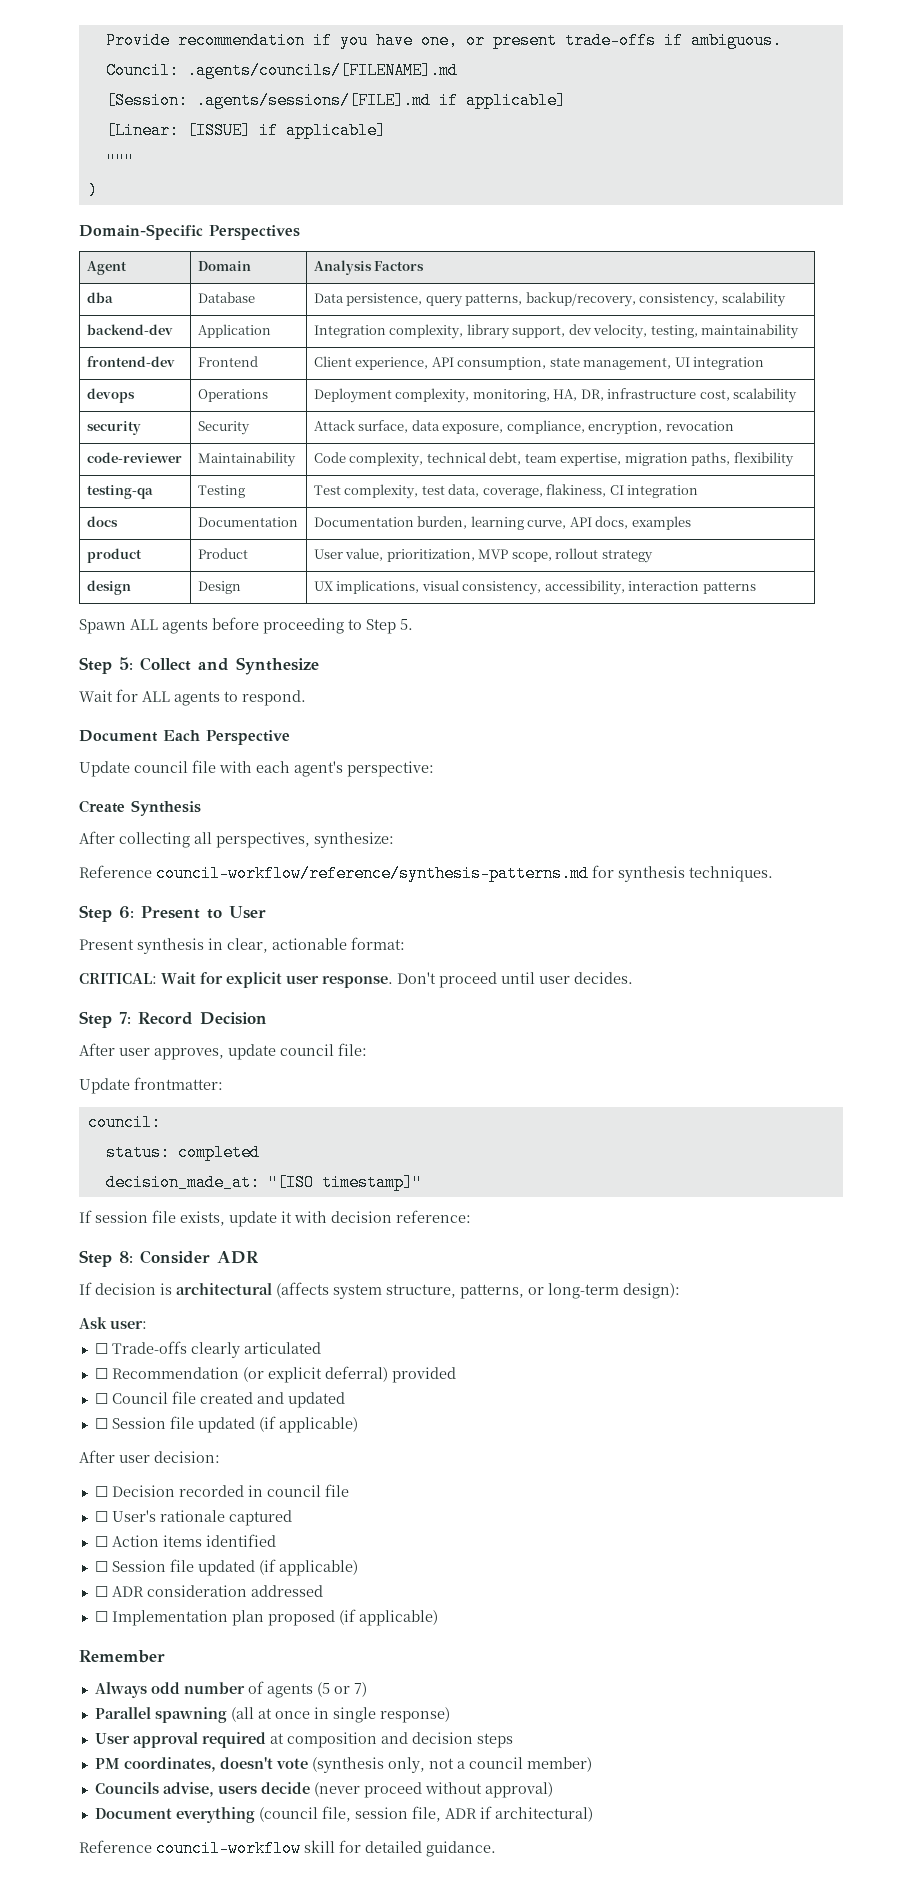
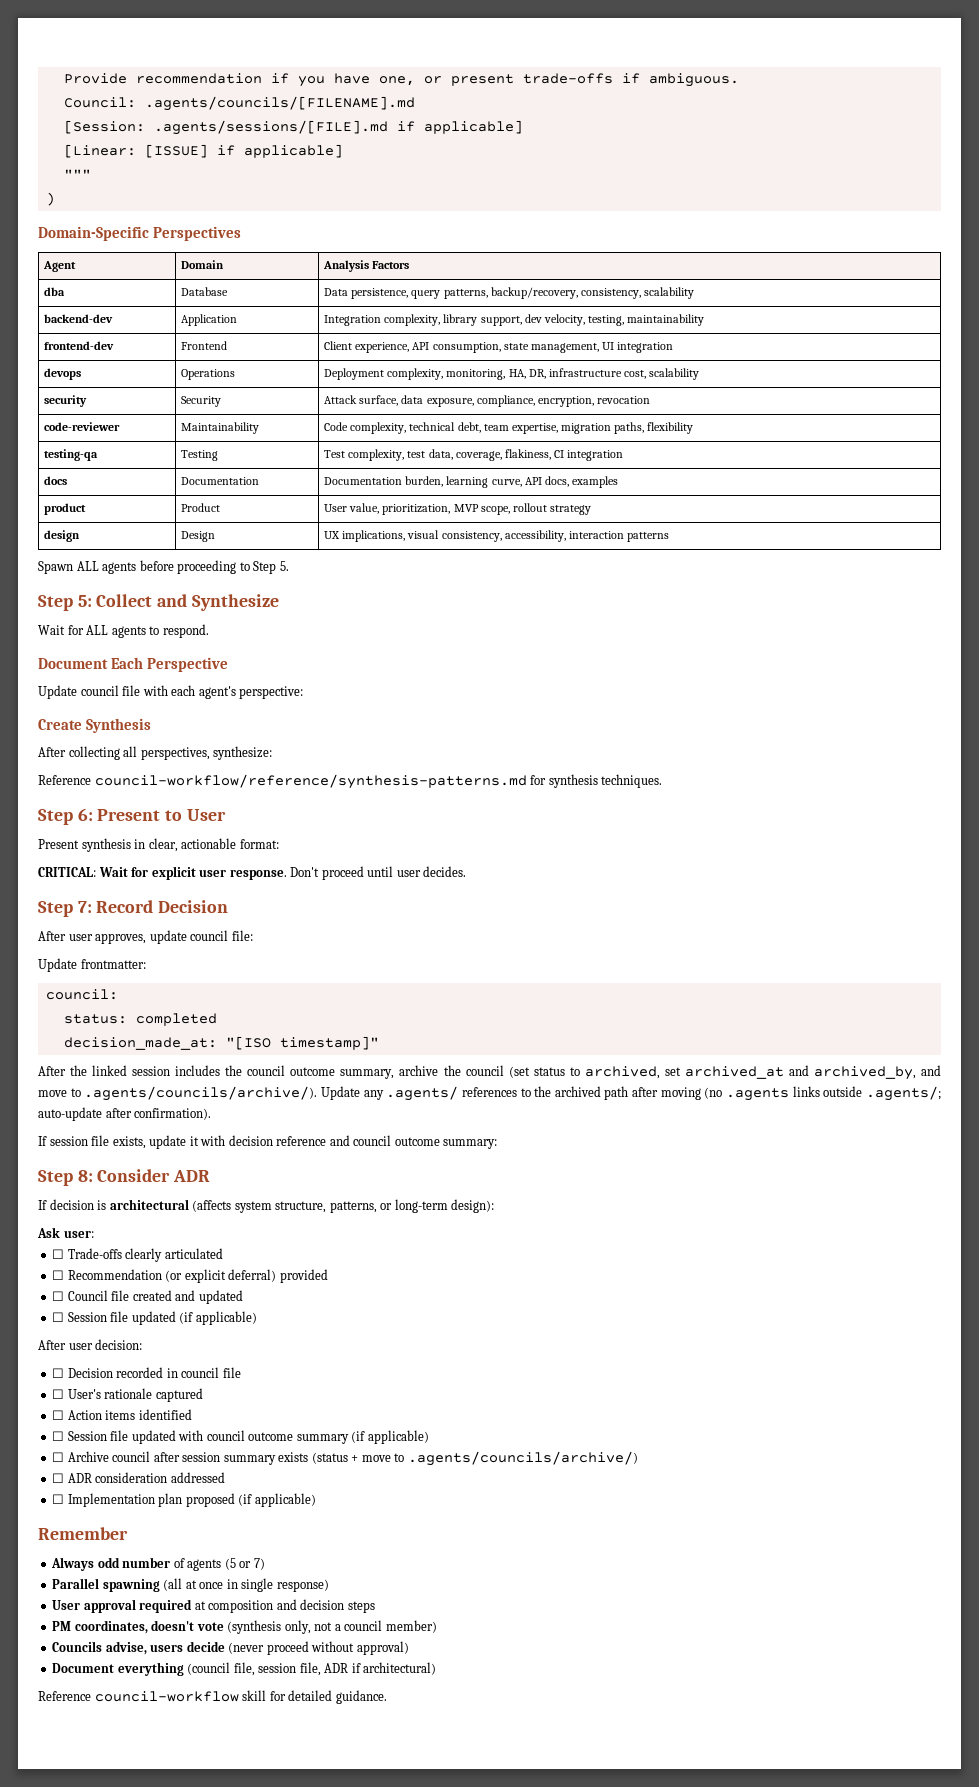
(422, 1182) none -> [38,1065,941,1080] [38,1086,941,1101] [38,1107,212,1121] // After the linked session includes the council outcome summary, archive the council (set status to archived, set archived_at and archived_by, and move to .agents/councils/archive/). Update any .agents/ references to the archived path after moving (no .agents links outside .agents/; auto-update after confirmation).
[396,1210,471,1223] reference: -> [276,1135,498,1149] reference and council outcome summary:
[258,1559,358,1576] (if applicable) -> [178,1430,429,1444] [52,1451,638,1466] with council outcome summary (if applicable) // ☐ Archive council after session summary exists (status + move to .agents/councils/archive/)

